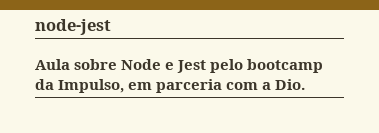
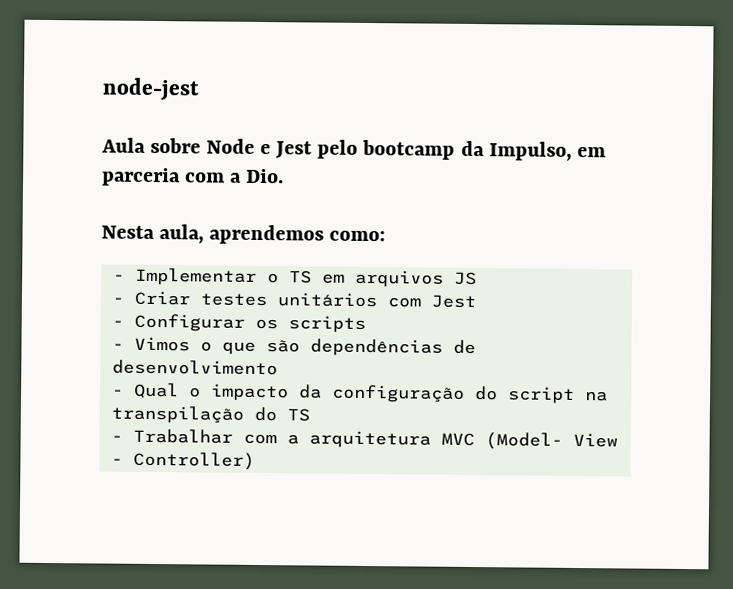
(306, 84) none -> [101,224,387,245] [112,267,477,288] [111,290,476,309] [111,313,366,333] [111,336,476,357] [111,359,278,376] [111,382,608,404] [110,405,310,424] [110,428,618,450] [110,451,255,470] // Nesta aula, aprendemos como: // - Implementar o TS em arquivos JS // - Criar testes unitários com Jest // - Configurar os scripts // - Vimos o que são dependências de desenvolvimento // - Qual o impacto da configuração do script na transpilação do TS // - Trabalhar com a arquitetura MVC (Model- View - Controller)

